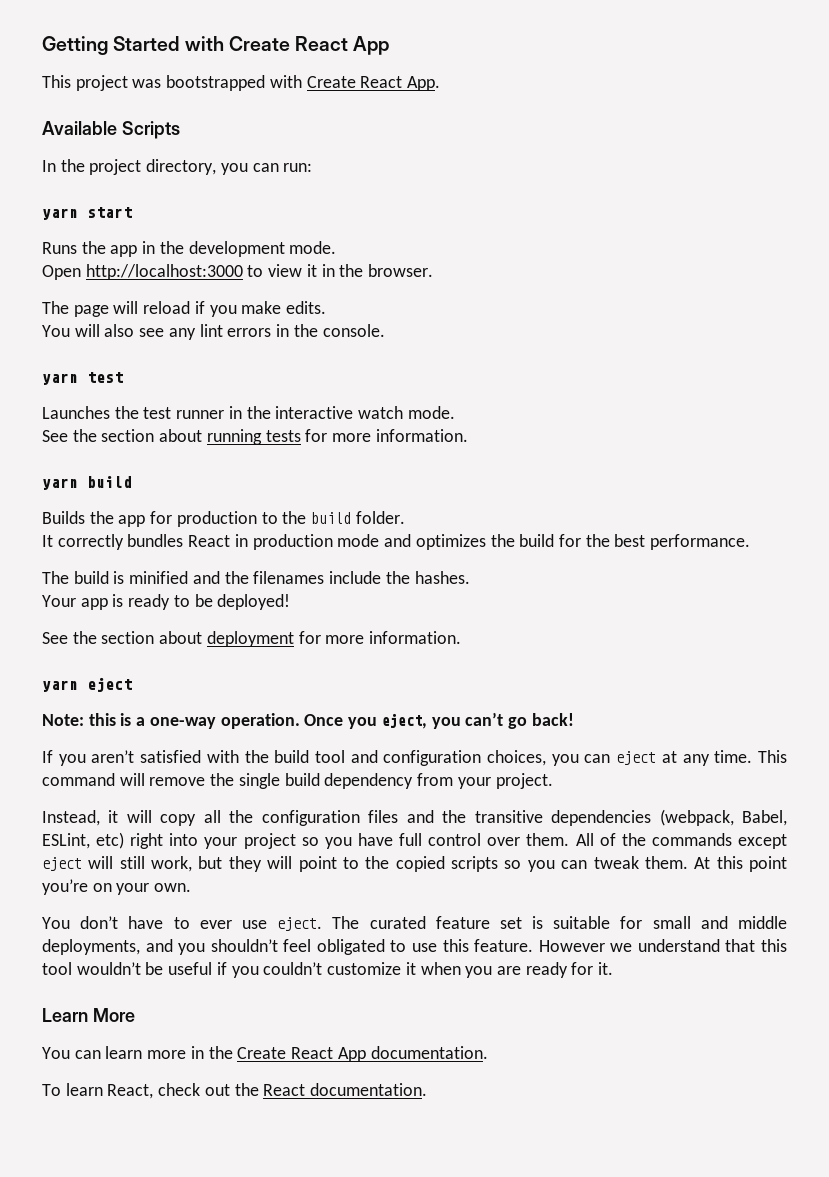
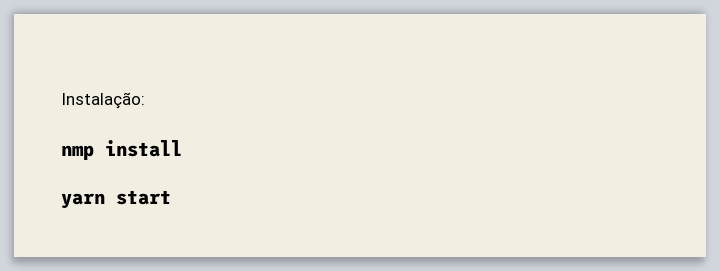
[42,36,390,55] [42,75,441,91] [42,121,180,139] [42,159,313,175] [42,207,132,220] [42,241,337,257] [42,264,434,280] [42,301,327,317] [42,324,385,340] [42,372,123,385] [42,406,455,419] [42,429,468,445] [42,476,132,490] [42,511,405,527] [42,534,751,550] [42,571,470,584] [42,594,291,610] [42,631,462,647] [42,677,132,692] [42,712,574,729] [42,750,788,766] [42,773,553,789] [42,809,787,826] [42,832,788,849] [42,856,787,872] [42,879,192,895] [42,916,787,931] [42,939,787,955] [42,962,614,978] [42,1008,135,1022] [42,1046,488,1062] [42,1083,428,1099] Getting Started with Create React App // This project was bootstrapped with Create React App. // Available Scripts // In the project directory, you can run: // yarn start // Runs the app in the development mode. // Open http://localhost:3000 to view it in the browser. // The page will reload if you make edits. // You will also see any lint errors in the console. // yarn test // Launches the test runner in the interactive watch mode. // See the section about running tests for more information. // yarn build // Builds the app for production to the build folder. // It correctly bundles React in production mode and optimizes the build for the best performance. // The build is minified and the filenames include the hashes. // Your app is ready to be deployed! // See the section about deployment for more information. // yarn eject // Note: this is a one-way operation. Once you eject, you can’t go back! // If you aren’t satisfied with the build tool and configuration choices, you can eject at any time. This command will remove the single build dependency from your project. // Instead, it will copy all the configuration files and the transitive dependencies (webpack, Babel, ESLint, etc) right into your project so you have full control over them. All of the commands except eject will still work, but they will point to the copied scripts so you can tweak them. At this point you’re on your own. // You don’t have to ever use eject. The curated feature set is suitable for small and middle deployments, and you shouldn’t feel obligated to use this feature. However we understand that this tool wouldn’t be useful if you couldn’t customize it when you are ready for it. // Learn More // You can learn more in the Create React App documentation. // To learn React, check out the React documentation. -> [61,92,145,109] [61,140,182,160] [61,190,171,209] Instalação: // nmp install // yarn start

